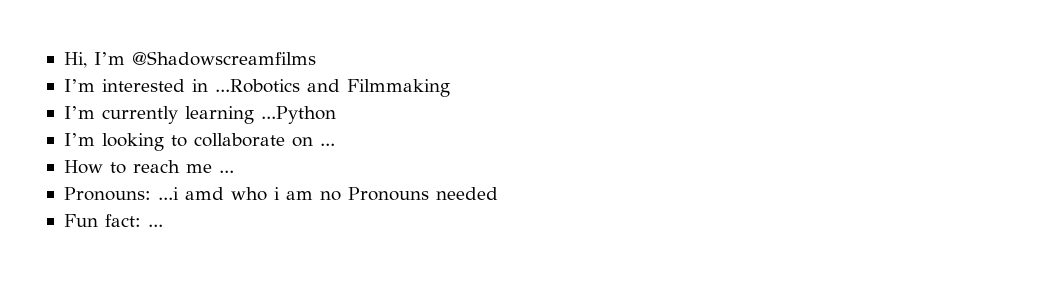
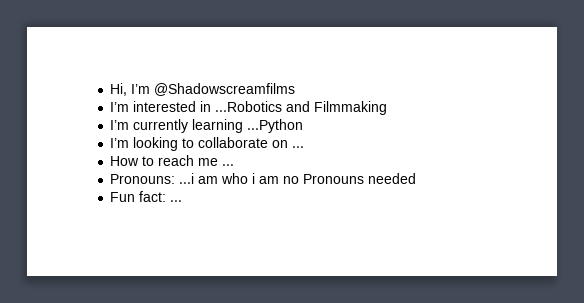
[184,187,224,200] amd -> [198,176,219,184] am

